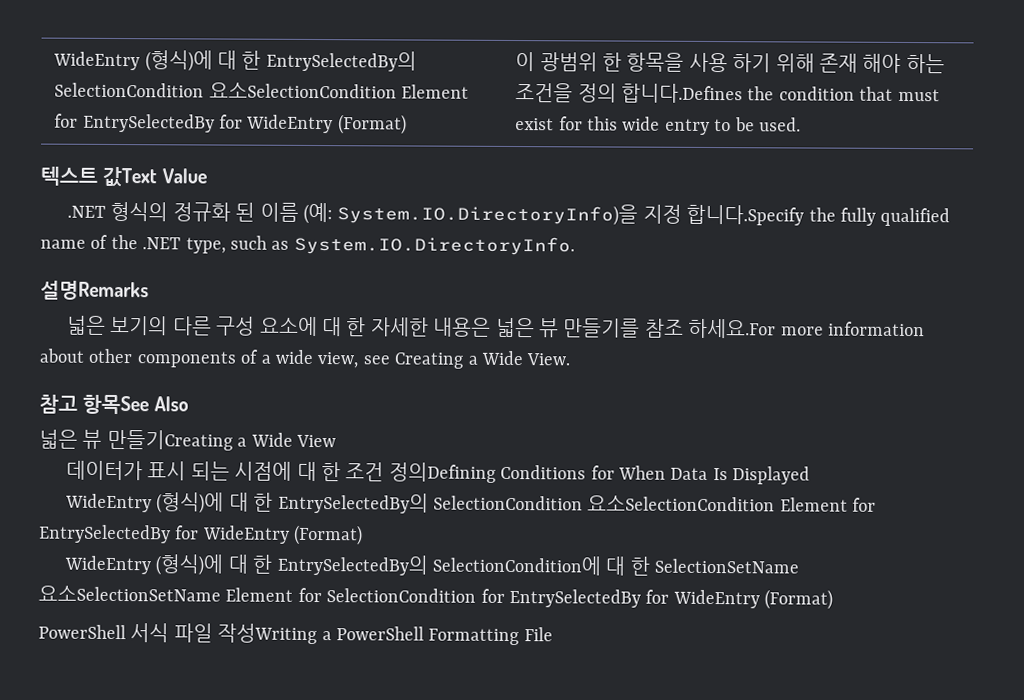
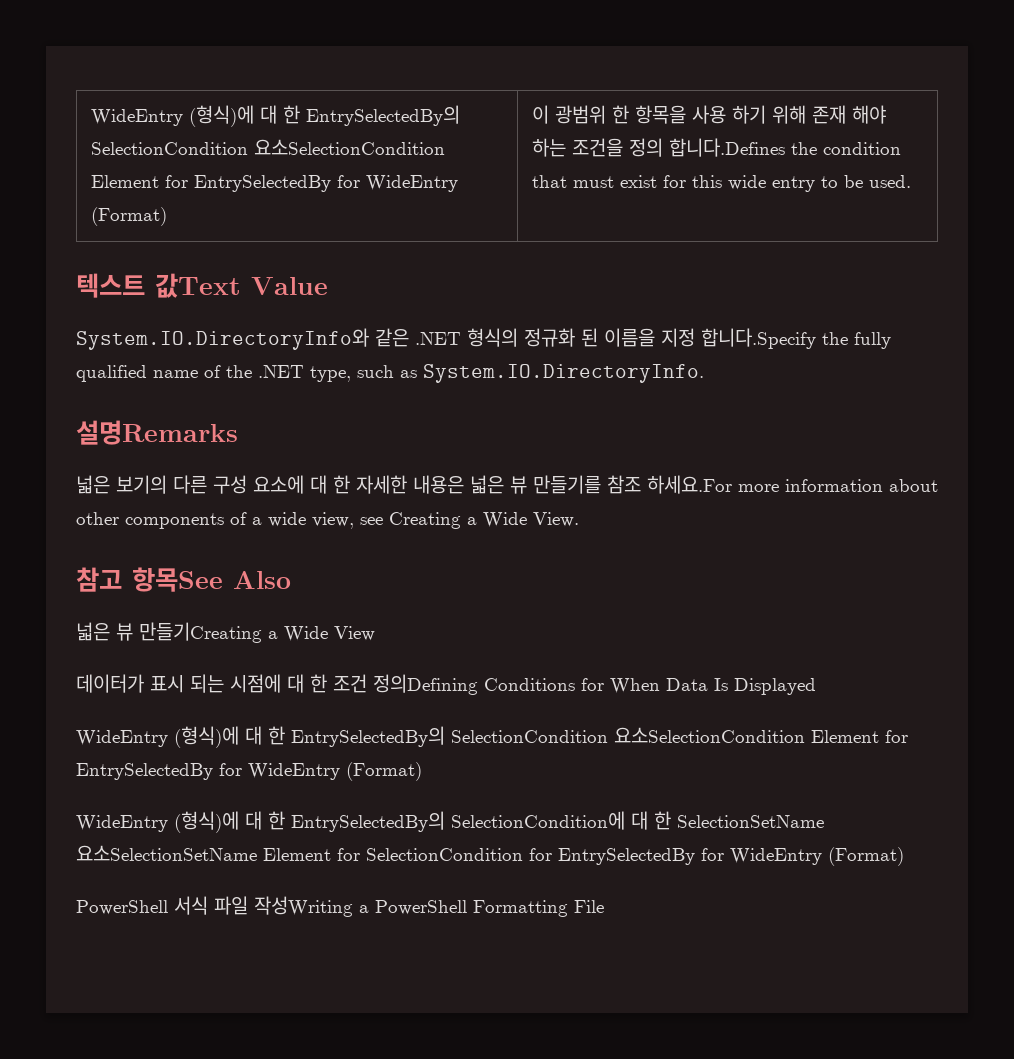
(207, 176) none -> [76,328,409,350] System.IO.DirectoryInfo와 같은
[259,202,639,226] 이름 (예: System.IO.DirectoryInfo)을 -> [604,328,655,347] 이름을

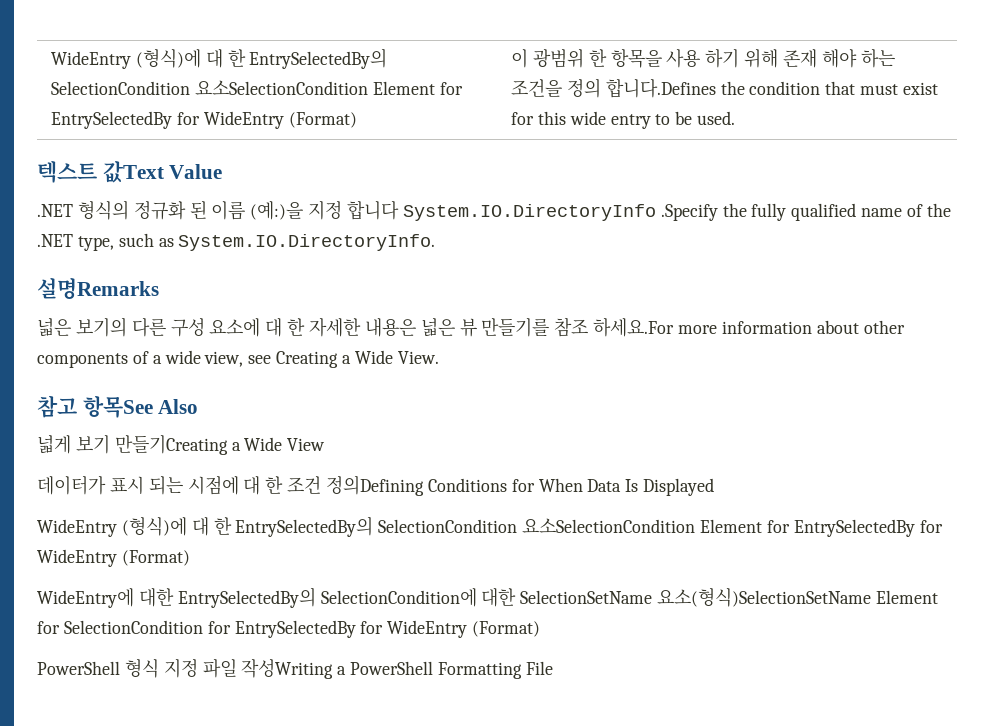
[76,328,409,350] System.IO.DirectoryInfo와 같은 -> (223, 171) none
[604,328,816,349] 이름을 지정 합니다.Specify -> [211,200,718,221] 이름 (예:)을 지정 합니다 System.IO.DirectoryInfo .Specify
[76,622,133,641] 넓은 뷰 -> [37,435,110,454] 넓게 보기
[76,811,824,833] [76,845,257,861] WideEntry (형식)에 대 한 EntrySelectedBy의 SelectionCondition에 대 한 SelectionSetName 요소SelectionSetName -> [37,587,872,608] WideEntry에 대한 EntrySelectedBy의 SelectionCondition에 대한 SelectionSetName 요소(형식)SelectionSetName
[174,896,208,915] 서식 -> [124,658,198,678] 형식 지정

